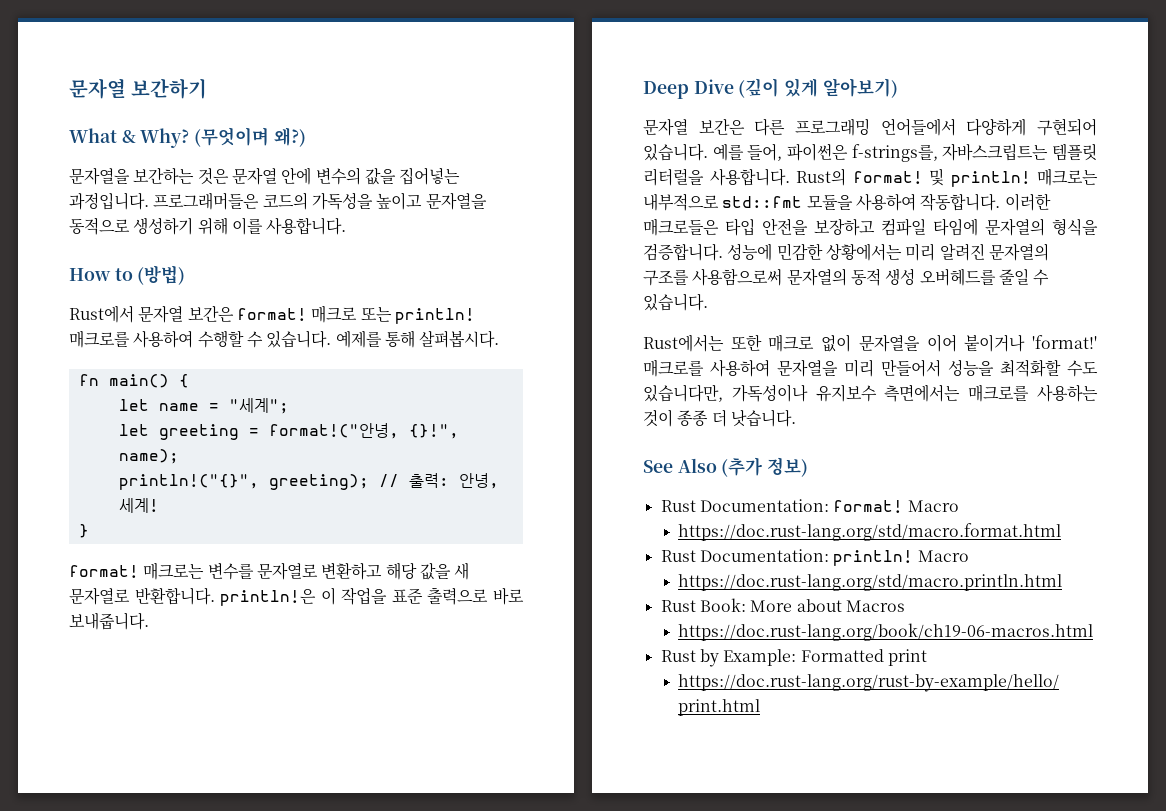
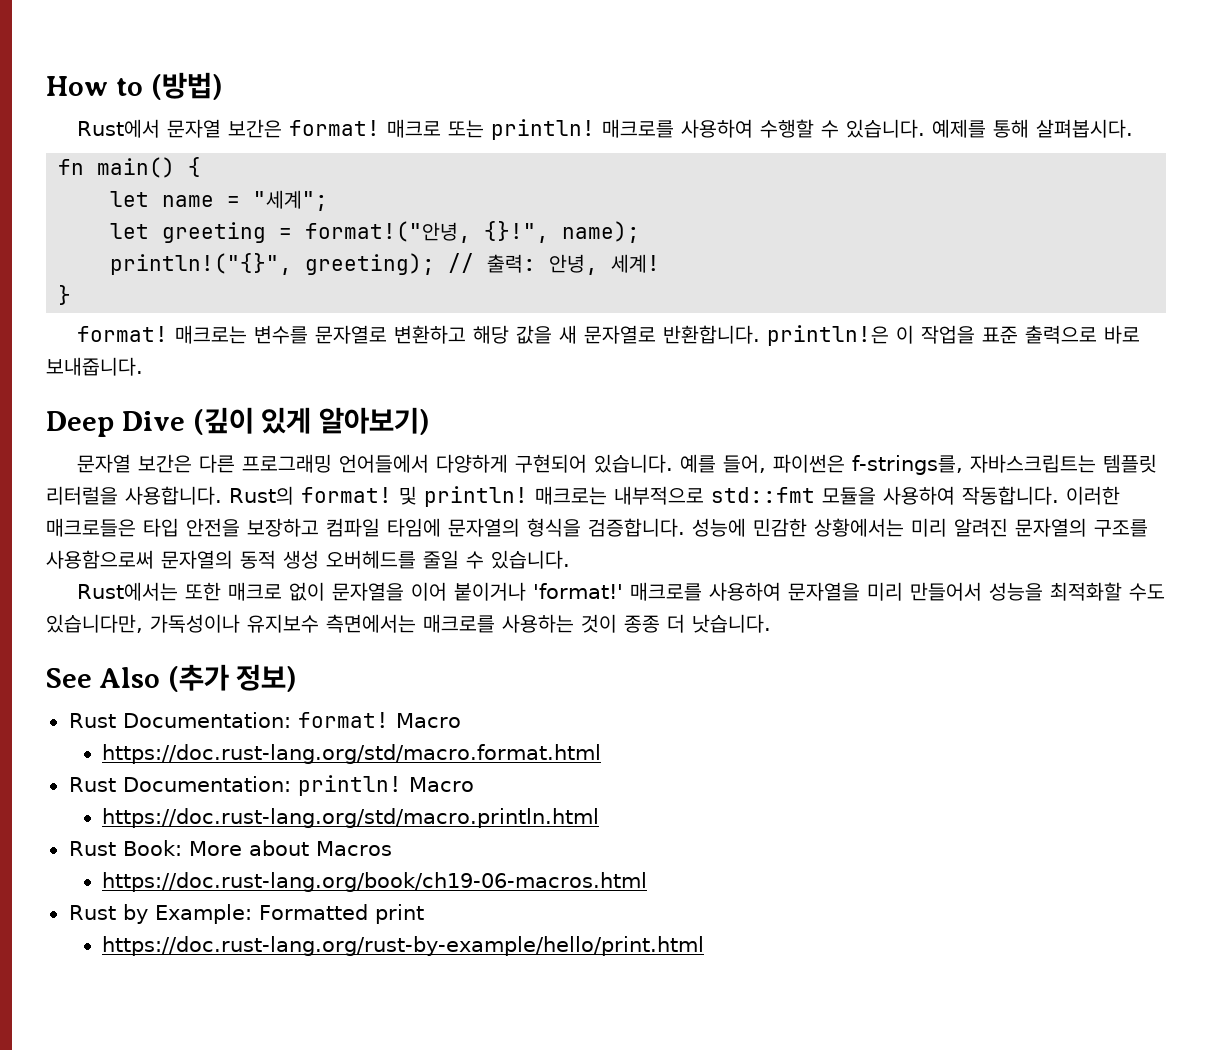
[69,78,208,99] [69,127,306,148] [69,167,461,185] [69,192,487,210] [69,217,347,235] 문자열 보간하기 // What & Why? (무엇이며 왜?) // 문자열을 보간하는 것은 문자열 안에 변수의 값을 집어넣는 과정입니다. 프로그래머들은 코드의 가독성을 높이고 문자열을 동적으로 생성하기 위해 이를 사용합니다. // -> (46, 86) none

